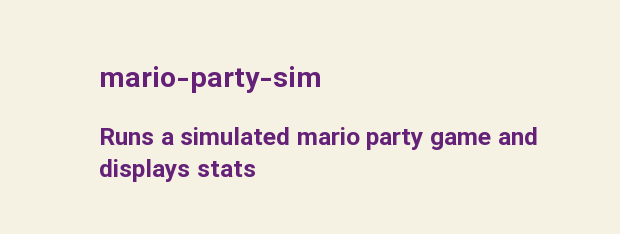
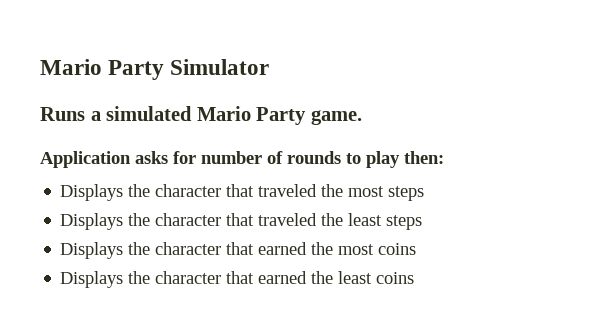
[99,66,322,93] mario-party-sim -> [40,59,270,80] Mario Party Simulator
[296,127,538,150] [99,159,256,182] mario party game and displays stats -> [196,106,362,125] [40,151,444,168] [60,184,425,201] [60,213,423,230] [60,242,417,259] [60,271,415,288] Mario Party game. // Application asks for number of rounds to play then: // Displays the character that traveled the most steps // Displays the character that traveled the least steps // Displays the character that earned the most coins // Displays the character that earned the least coins

